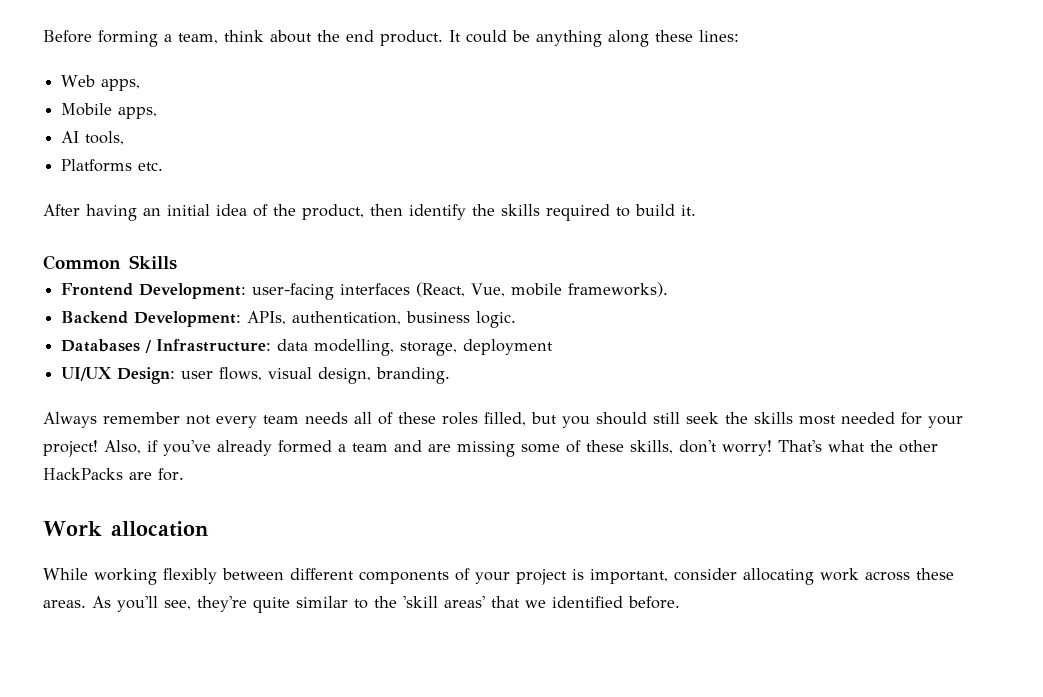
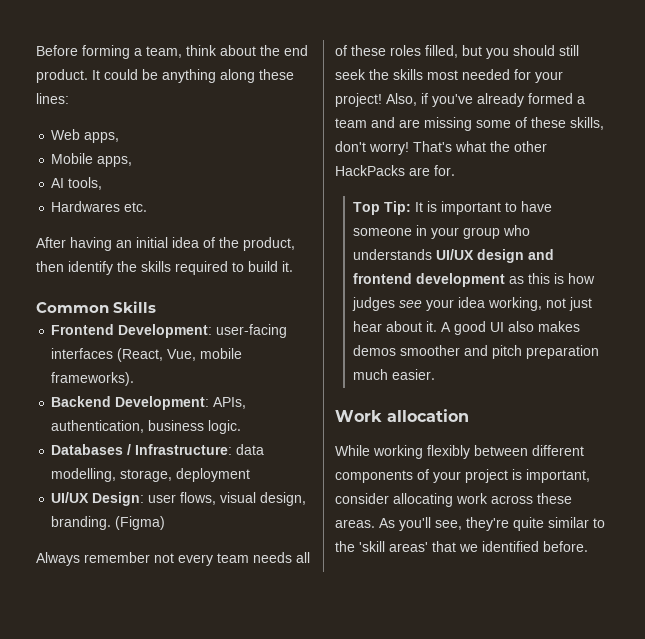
[61,159,133,172] Platforms -> [51,201,121,212] Hardwares
(451, 375) none -> [115,516,166,530] (Figma)
(184, 474) none -> [352,201,552,215] [352,225,530,239] [352,249,554,263] [352,273,595,287] [351,297,592,311] [352,321,580,335] [352,345,599,359] [352,369,435,380] // Top Tip: It is important to have someone in your group who understands UI/UX design and frontend development as this is how judges see your idea working, not just hear about it. A good UI also makes demos smoother and pitch preparation much easier.

